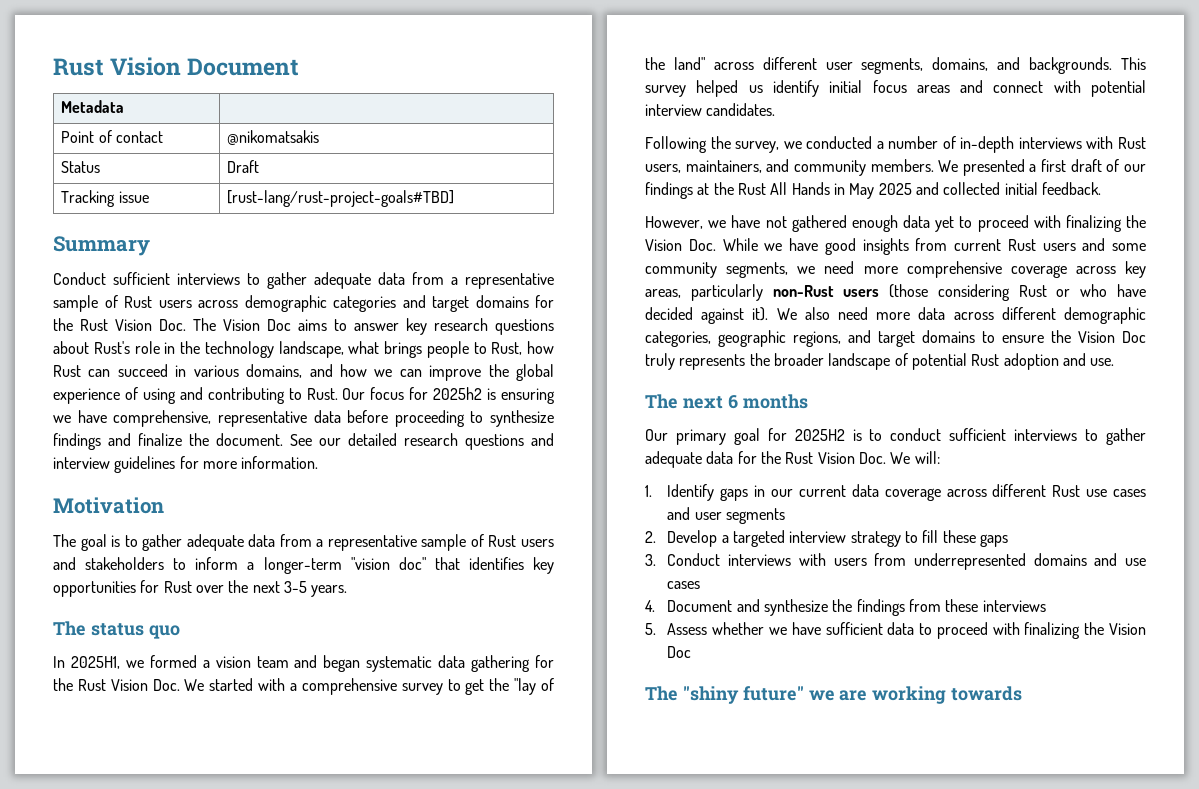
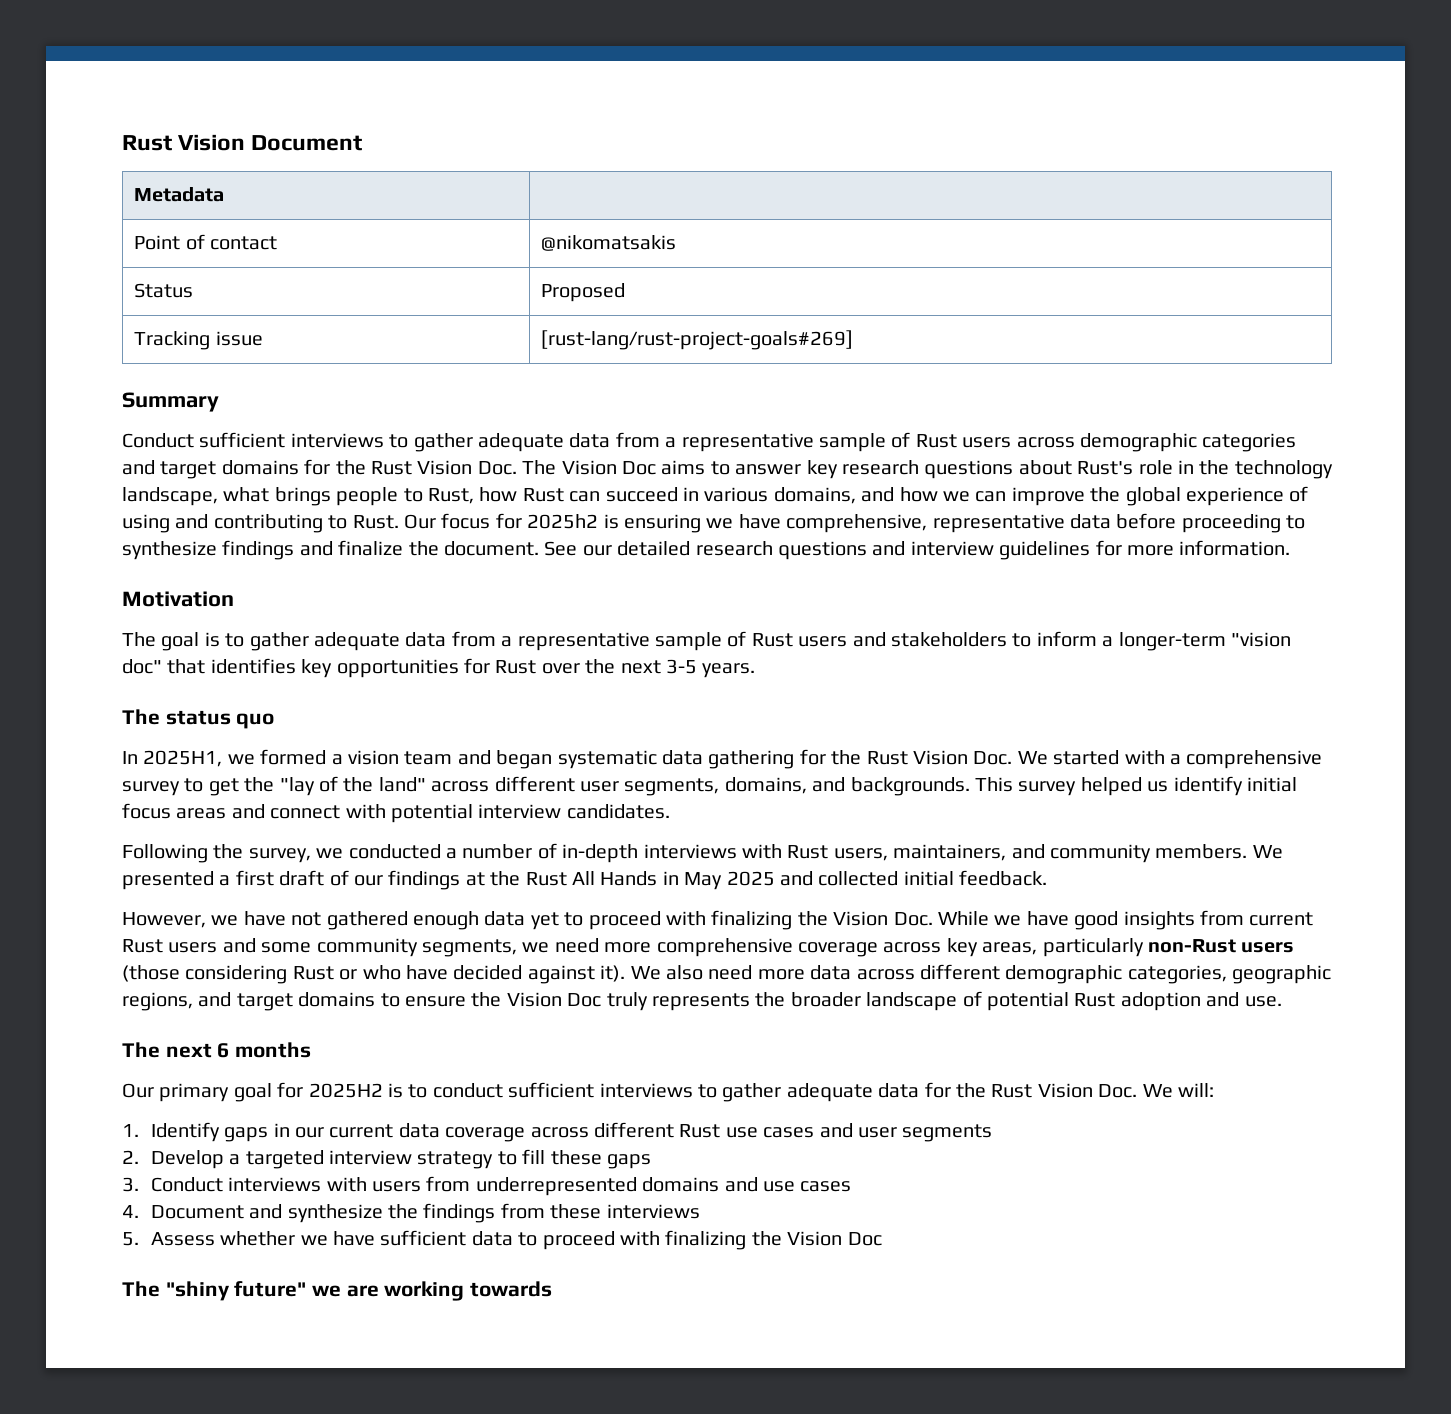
[227,160,260,173] Draft -> [541,283,626,302] Proposed
[227,190,455,207] [rust-lang/rust-project-goals#TBD] -> [541,330,854,350] [rust-lang/rust-project-goals#269]

